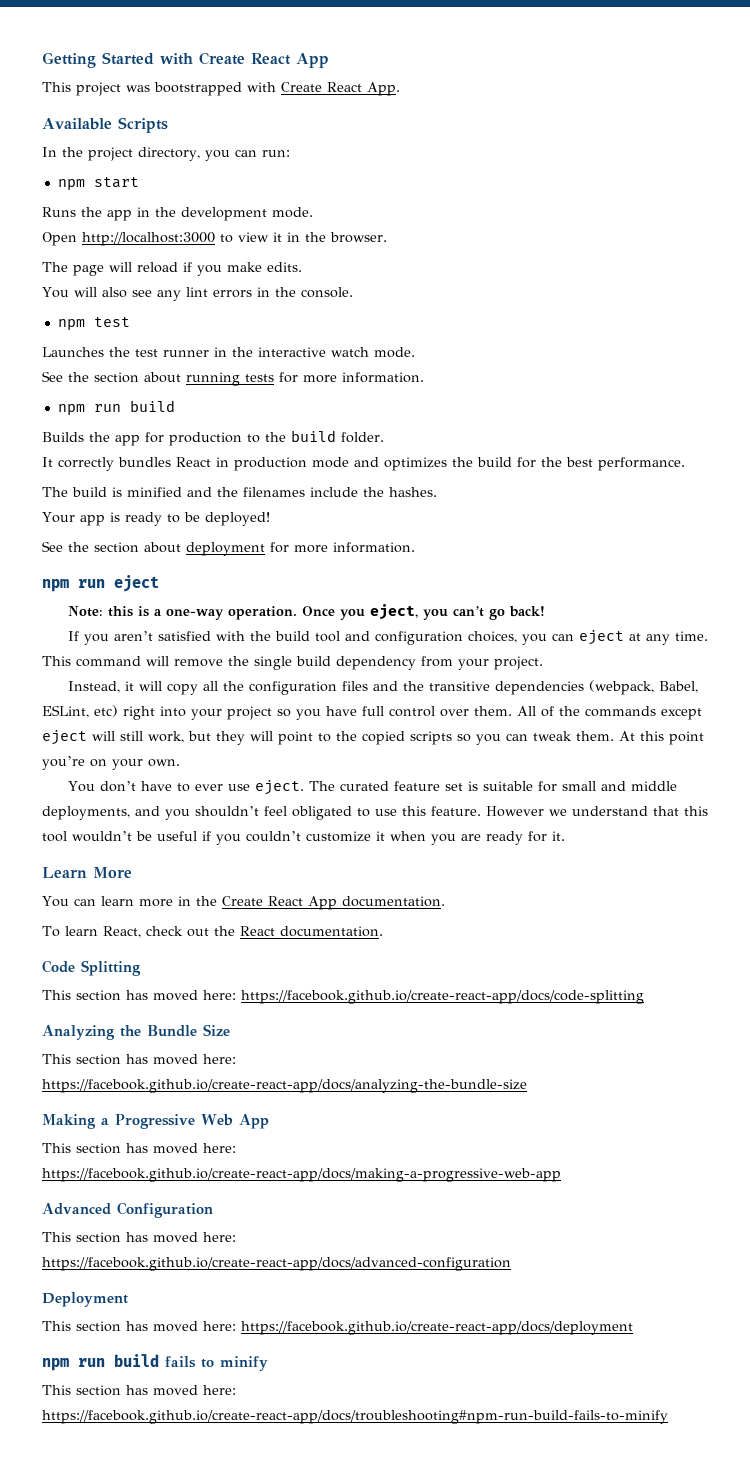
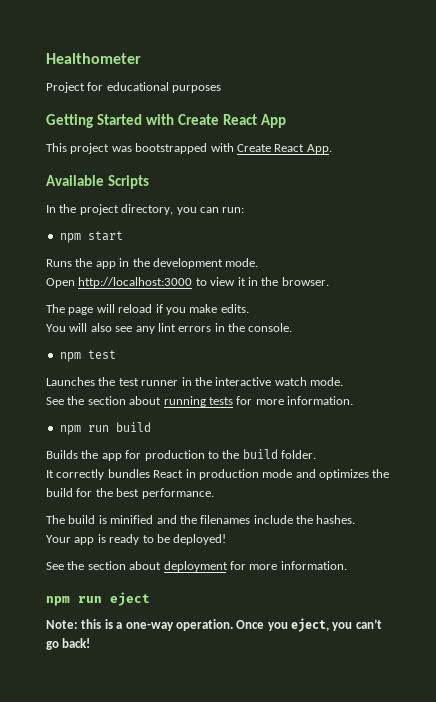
(42, 60) none -> [46,53,141,64] [46,82,222,93] Healthometer // Project for educational purposes //
[67,630,708,645] [42,656,543,670] [67,680,698,695] [42,705,702,720] [42,730,704,745] [42,756,180,770] [67,780,677,795] [42,806,708,820] [42,831,565,845] [42,867,132,878] [42,896,445,910] [42,926,383,938] [42,960,141,976] [42,990,644,1004] [42,1024,230,1040] [42,1054,236,1065] [42,1079,527,1093] [42,1114,269,1129] [42,1143,236,1154] [42,1168,561,1182] [42,1202,213,1218] [42,1232,236,1243] [42,1257,511,1271] [42,1292,128,1307] [42,1321,633,1335] [42,1354,268,1371] [42,1385,236,1396] [42,1410,668,1424] // If you aren’t satisfied with the build tool and configuration choices, you can eject at any time. This command will remove the single build dependency from your project. // Instead, it will copy all the configuration files and the transitive dependencies (webpack, Babel, ESLint, etc) right into your project so you have full control over them. All of the commands except eject will still work, but they will point to the copied scripts so you can tweak them. At this point you’re on your own. // You don’t have to ever use eject. The curated feature set is suitable for small and middle deployments, and you shouldn’t feel obligated to use this feature. However we understand that this tool wouldn’t be useful if you couldn’t customize it when you are ready for it. // Learn More // You can learn more in the Create React App documentation. // To learn React, check out the React documentation. // Code Splitting // This section has moved here: https://facebook.github.io/create-react-app/docs/code-splitting // Analyzing the Bundle Size // This section has moved here: https://facebook.github.io/create-react-app/docs/analyzing-the-bundle-size // Making a Progressive Web App // This section has moved here: https://facebook.github.io/create-react-app/docs/making-a-progressive-web-app // Advanced Configuration // This section has moved here: https://facebook.github.io/create-react-app/docs/advanced-configuration // Deployment // This section has moved here: https://facebook.github.io/create-react-app/docs/deployment // npm run build fails to minify // This section has moved here: https://facebook.github.io/create-react-app/docs/troubleshooting#npm-run-build-fails-to-minify -> (91, 643) none

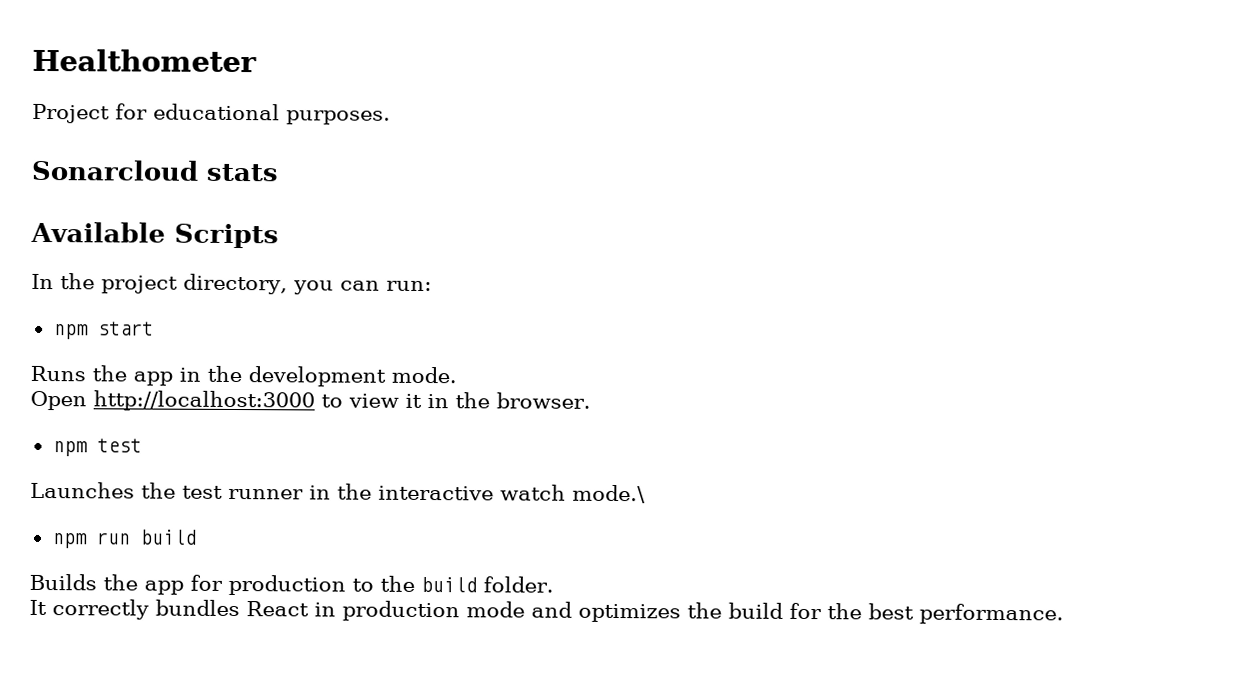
[172,85,222,93] [46,114,286,128] [46,143,332,154] purposes // Getting Started with Create React App // This project was bootstrapped with Create React App. -> [286,110,391,125] [31,159,278,182] purposes. // Sonarcloud stats
[46,304,249,315] [46,323,293,334] // The page will reload if you make edits. // You will also see any lint errors in the console. -> (591, 400) none
[310,377,343,386] [46,396,353,407] mode. // See the section about running tests for more information. -> [572,484,646,504] mode.\
[46,515,356,524] [46,534,227,545] [46,561,347,572] [46,592,150,606] [46,618,382,632] [46,638,91,650] // The build is minified and the filenames include the hashes. // Your app is ready to be deployed! // See the section about deployment for more information. // npm run eject // Note: this is a one-way operation. Once you eject, you can’t go back! -> (1064, 614) none

